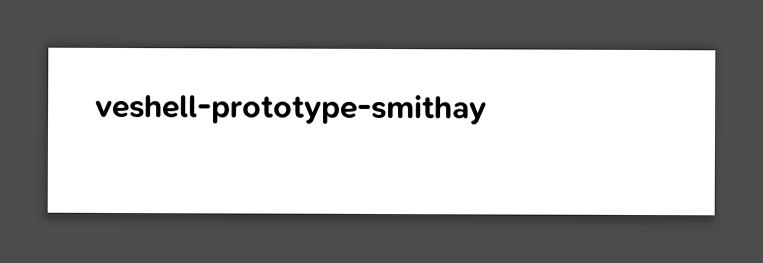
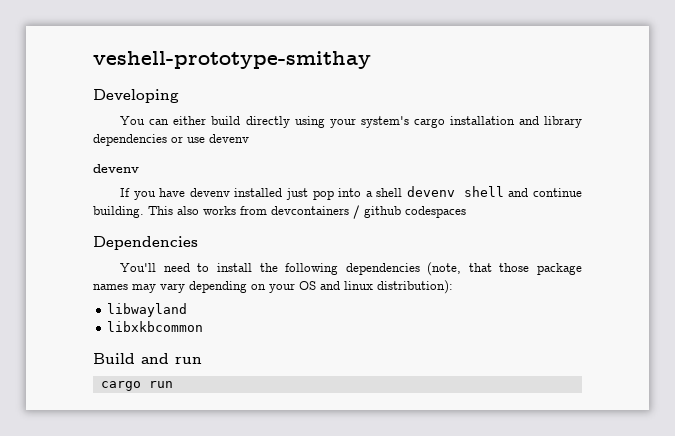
(487, 109) none -> [93,89,179,103] [120,116,582,128] [93,134,249,146] [93,164,139,173] [120,186,582,200] [93,205,466,219] [93,236,198,250] [120,262,582,276] [93,280,453,294] [107,303,188,317] [107,321,204,332] [93,353,202,364] [100,381,173,391] // Developing // You can either build directly using your system's cargo installation and library dependencies or use devenv // devenv // If you have devenv installed just pop into a shell devenv shell and continue building. This also works from devcontainers / github codespaces // Dependencies // You'll need to install the following dependencies (note, that those package names may vary depending on your OS and linux distribution): // libwayland // libxkbcommon // Build and run // cargo run

